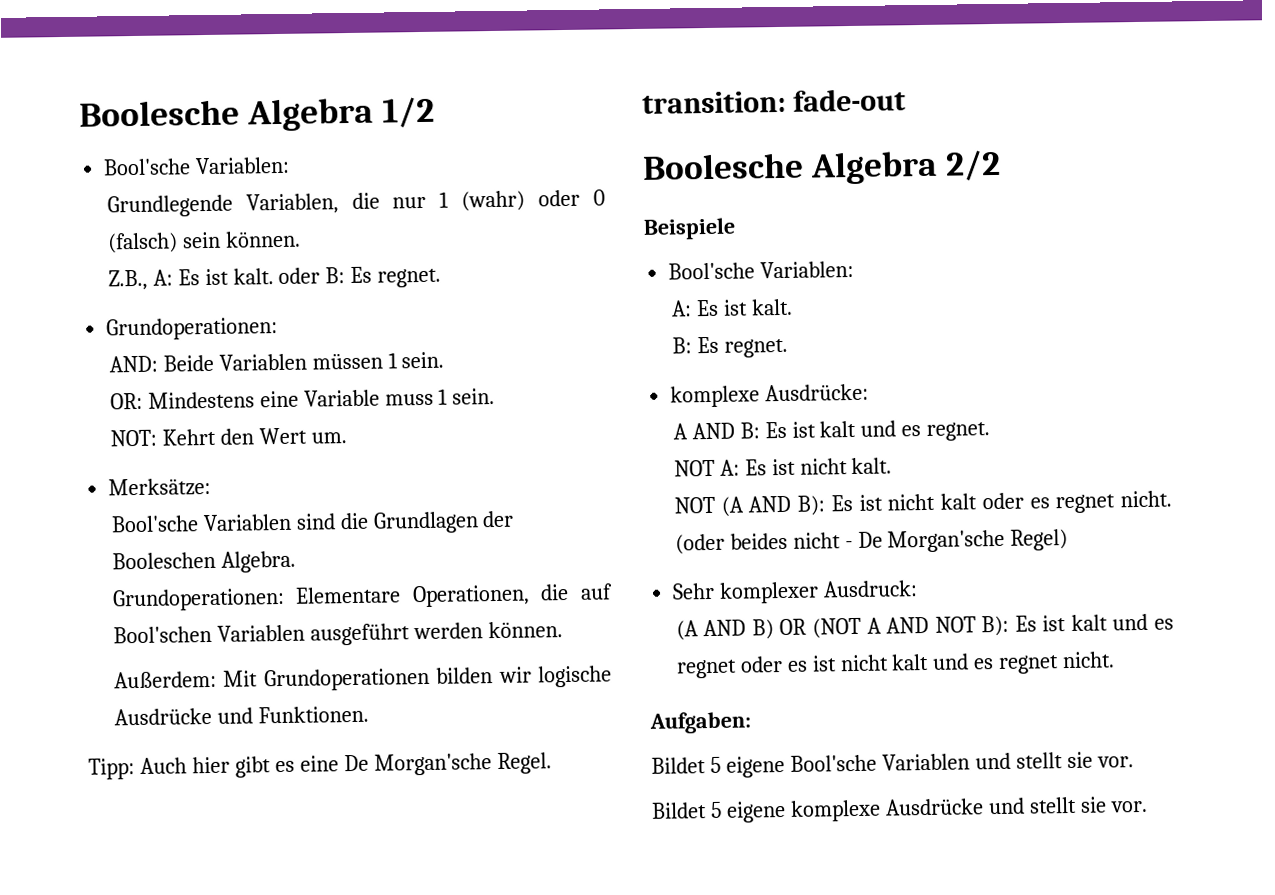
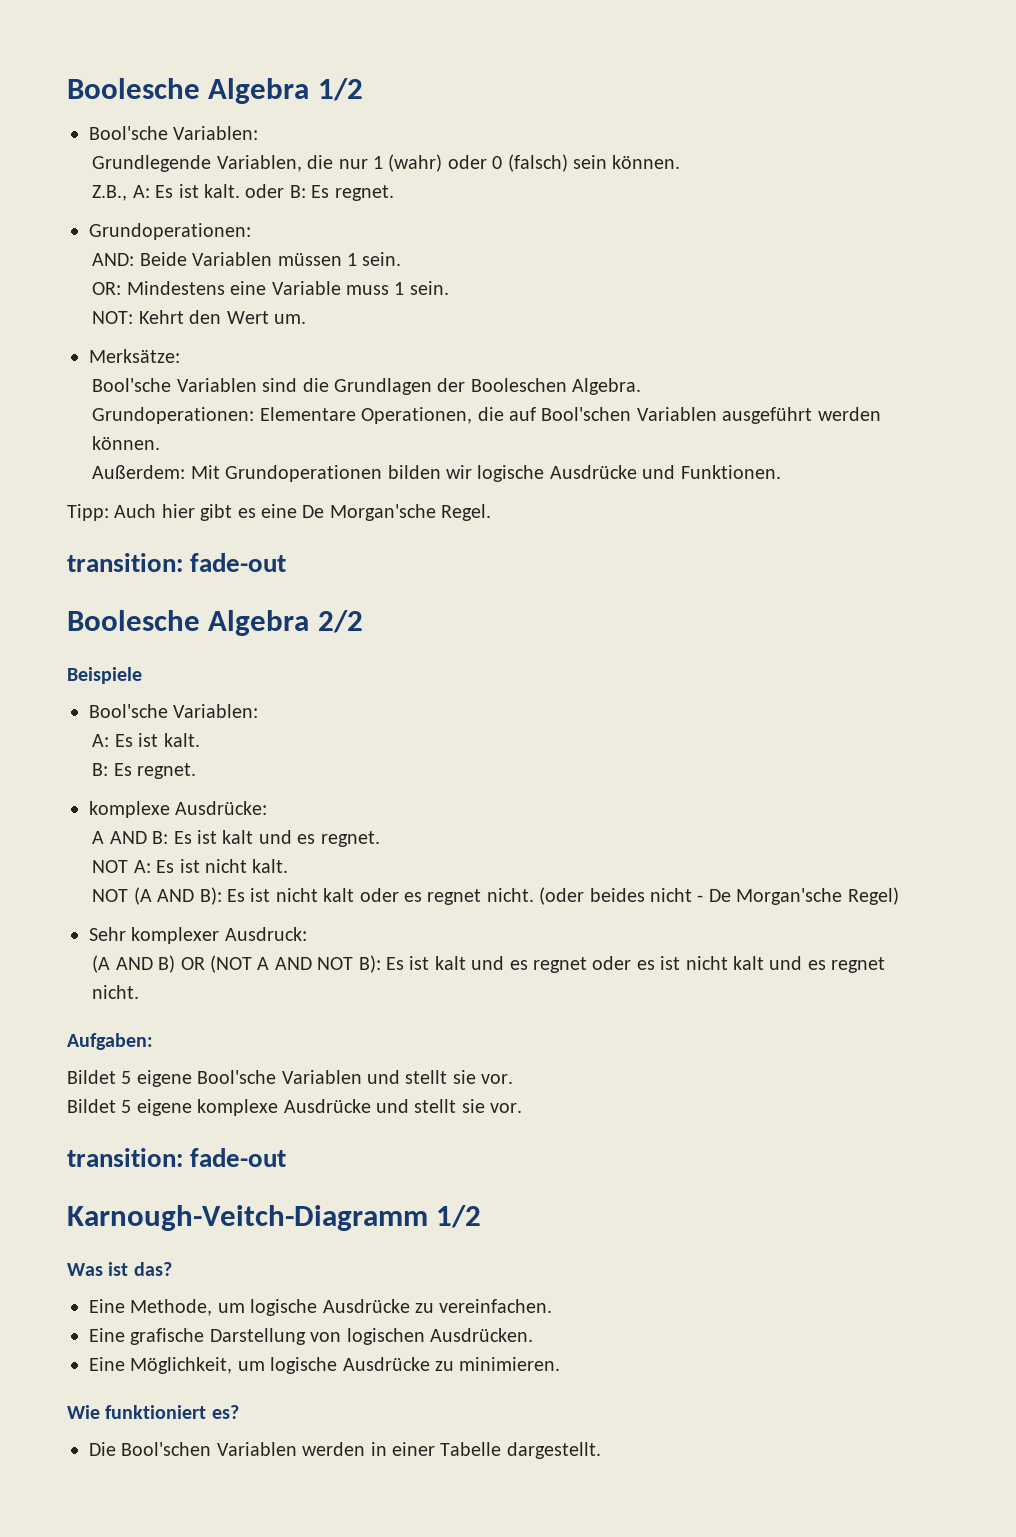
(1148, 806) none -> [67,1148,287,1167] [67,1205,482,1231] [67,1262,172,1276] [89,1299,553,1316] [89,1328,533,1345] [89,1357,561,1374] [67,1405,239,1419] [89,1442,601,1459] // transition: fade-out // Karnough-Veitch-Diagramm 1/2 // Was ist das? // Eine Methode, um logische Ausdrücke zu vereinfachen. // Eine grafische Darstellung von logischen Ausdrücken. // Eine Möglichkeit, um logische Ausdrücke zu minimieren. // Wie funktioniert es? // Die Bool'schen Variablen werden in einer Tabelle dargestellt.

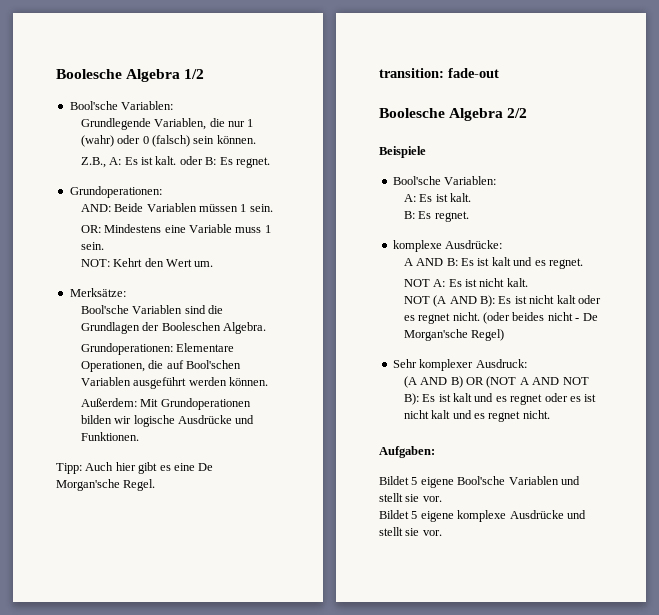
[67,1148,287,1167] [67,1205,482,1231] [67,1262,172,1276] [89,1299,553,1316] [89,1328,533,1345] [89,1357,561,1374] [67,1405,239,1419] [89,1442,601,1459] // transition: fade-out // Karnough-Veitch-Diagramm 1/2 // Was ist das? // Eine Methode, um logische Ausdrücke zu vereinfachen. // Eine grafische Darstellung von logischen Ausdrücken. // Eine Möglichkeit, um logische Ausdrücke zu minimieren. // Wie funktioniert es? // Die Bool'schen Variablen werden in einer Tabelle dargestellt. -> (442, 533) none

